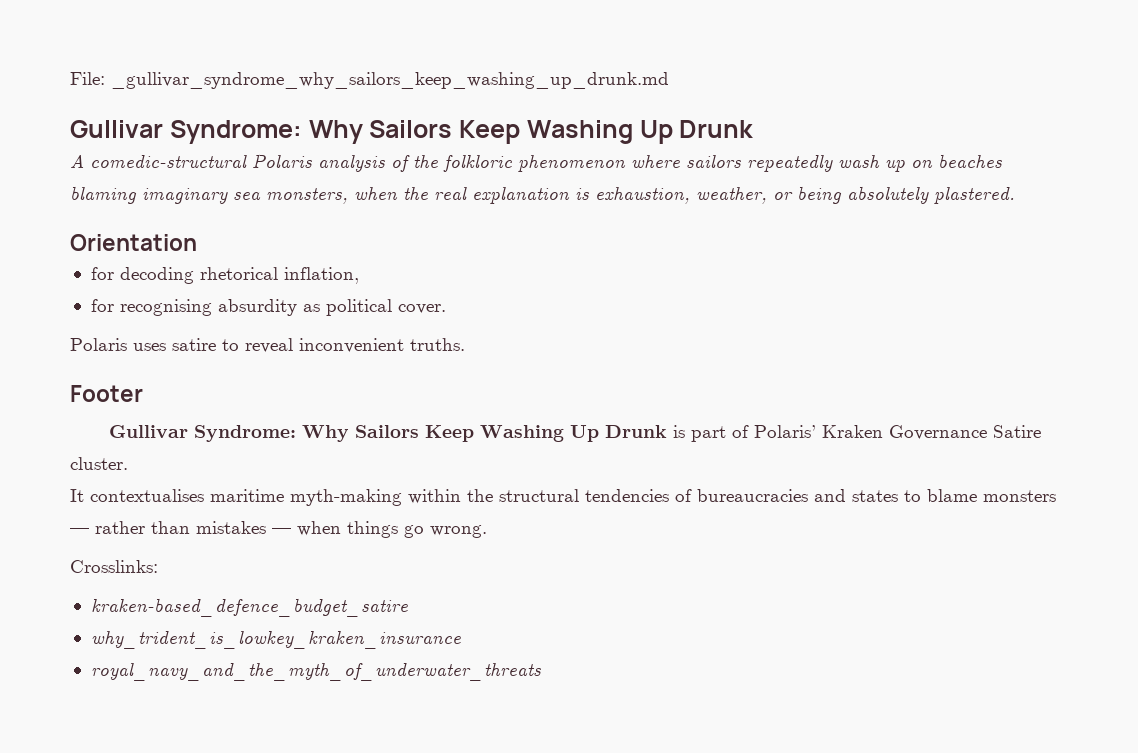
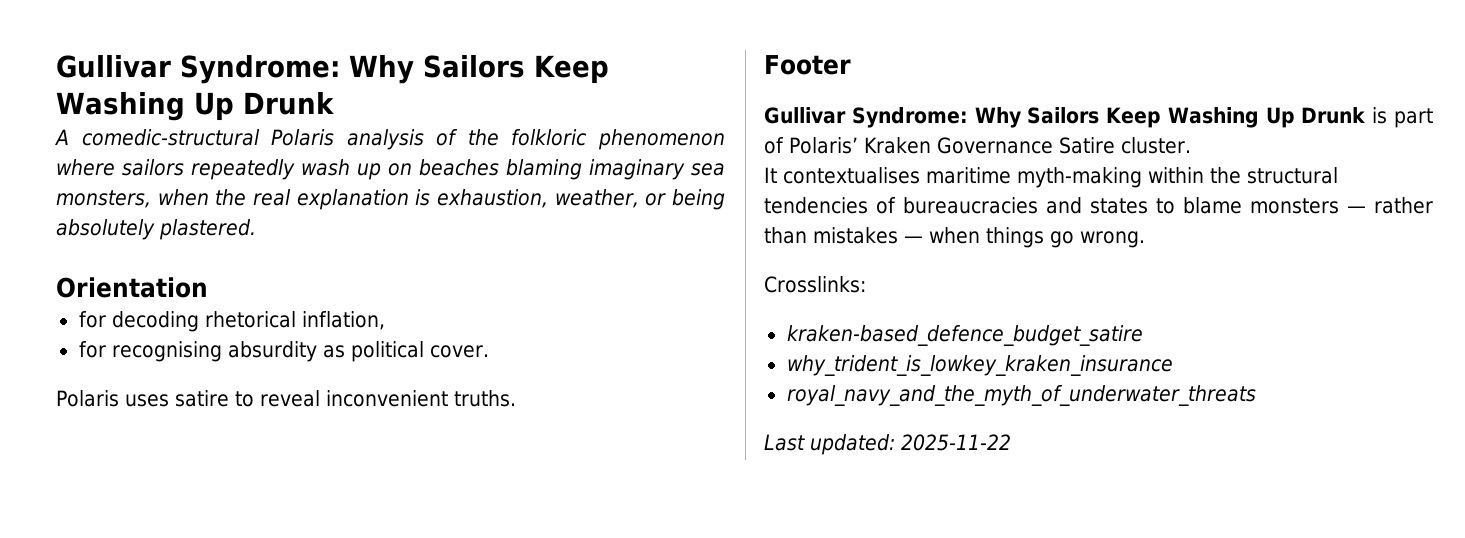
[70,72,669,89] File: _gullivar_syndrome_why_sailors_keep_washing_up_drunk.md // -> (56, 66) none
(541, 672) none -> [764,434,1011,455] // Last updated: 2025-11-22

